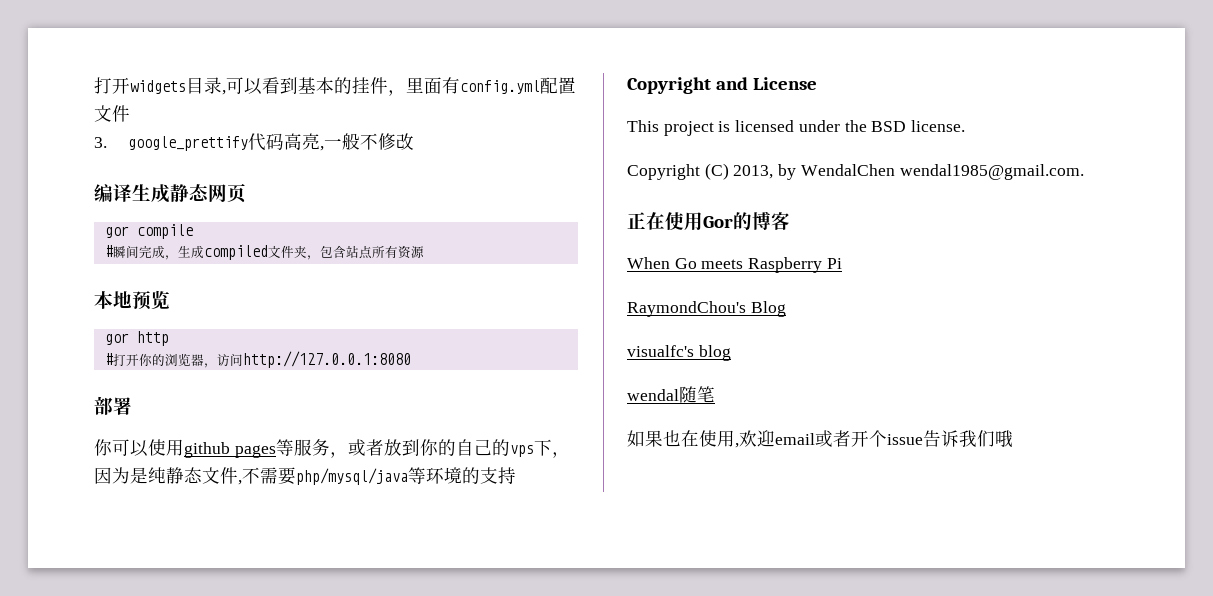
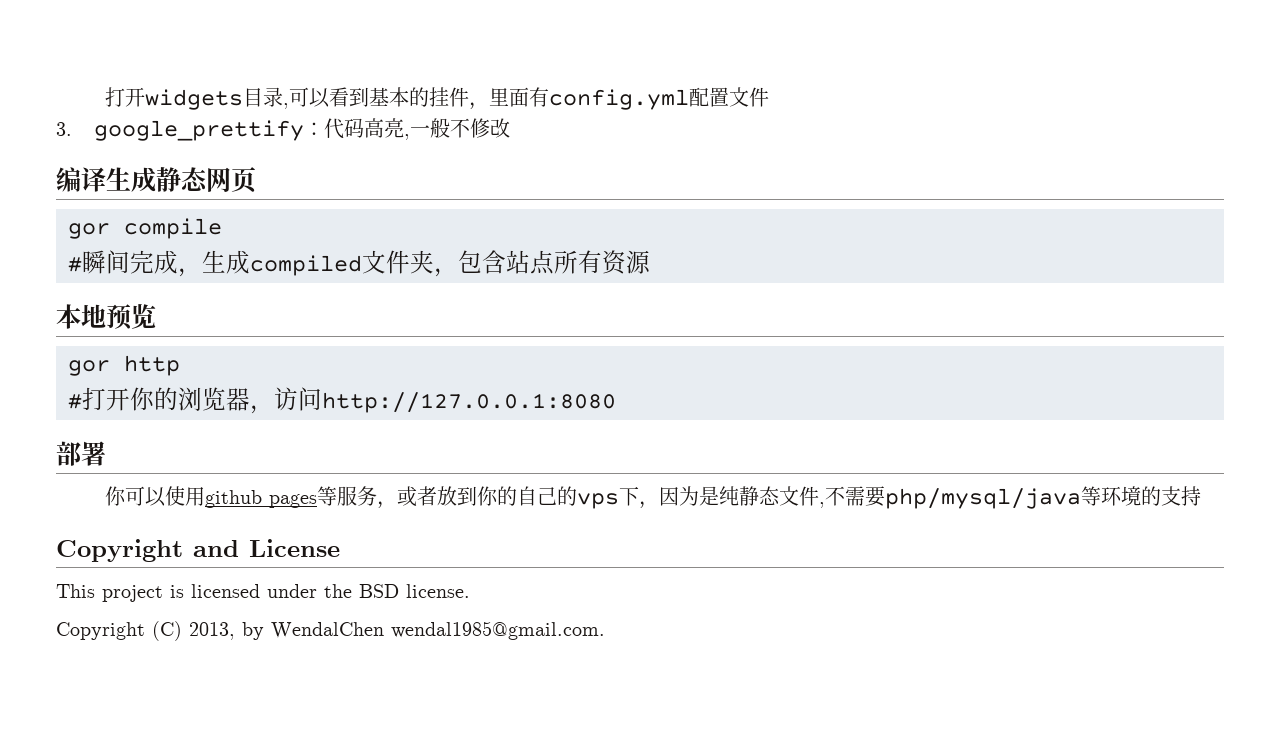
(248, 143) none -> [303,122,324,136] ：
[627,211,790,231] [627,257,842,273] [627,301,786,317] [627,345,731,361] [627,386,715,403] [627,430,1013,448] // 正在使用Gor的博客 // When Go meets Raspberry Pi // RaymondChou's Blog // visualfc's blog // wendal随笔 // 如果也在使用,欢迎email或者开个issue告诉我们哦 -> (605, 630) none

